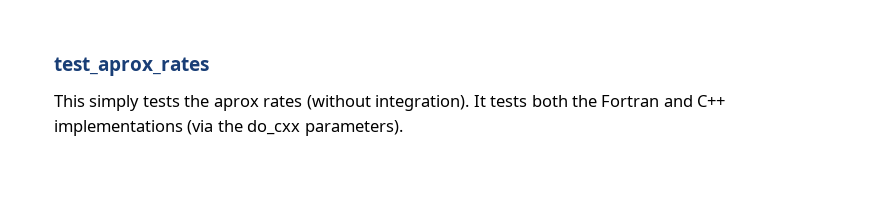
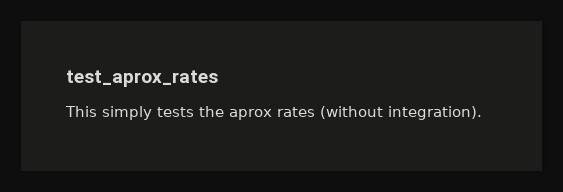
[473,95,726,107] [54,120,403,136] It tests both the Fortran and C++ implementations (via the do_cxx parameters). -> (482, 113) none

